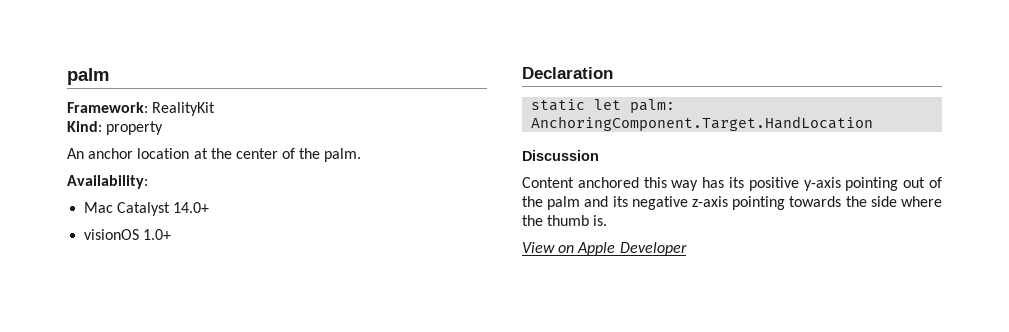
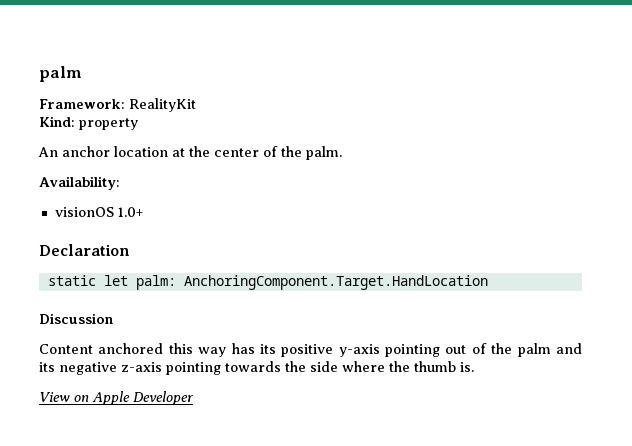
[84,202,210,216] // Mac Catalyst 14.0+ -> (120, 183) none

